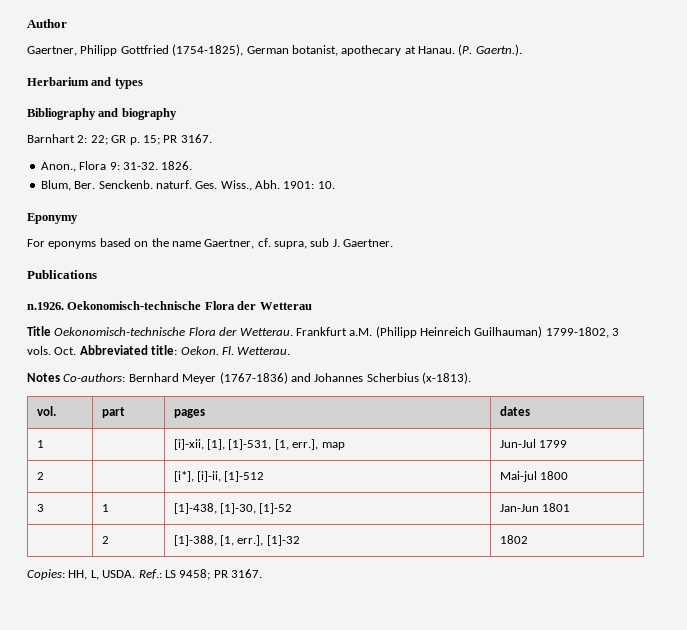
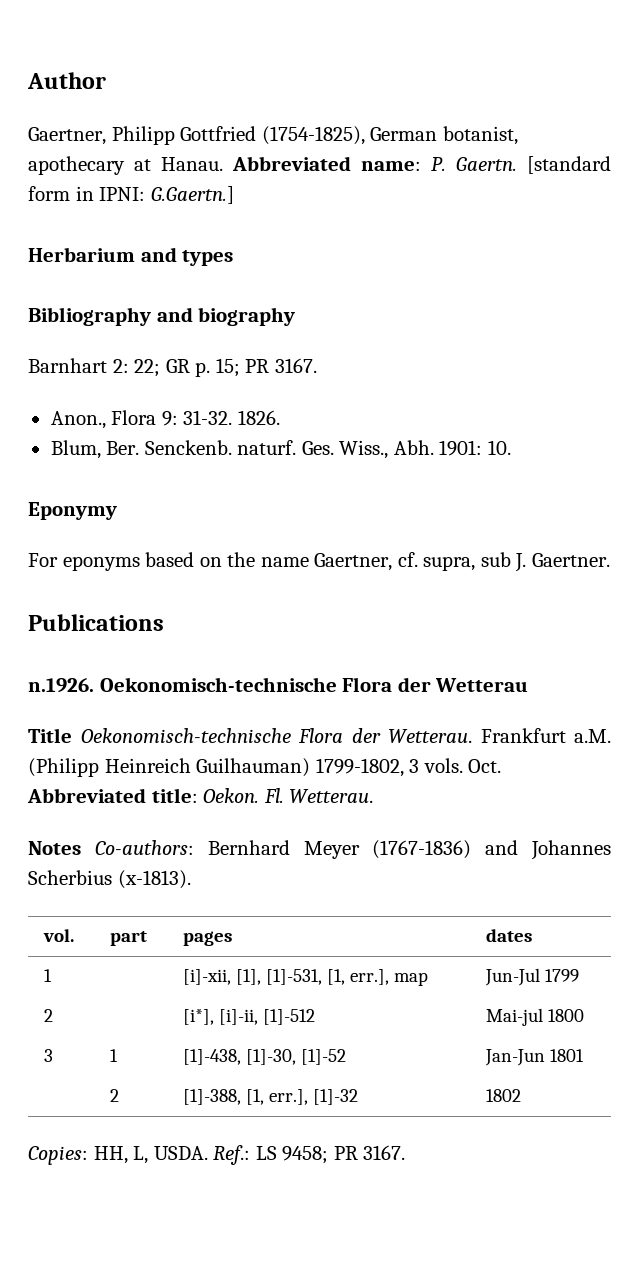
[458,44,522,56] (P. Gaertn.). -> [232,156,611,174] [28,186,234,204] Abbreviated name: P. Gaertn. [standard form in IPNI: G.Gaertn.]

